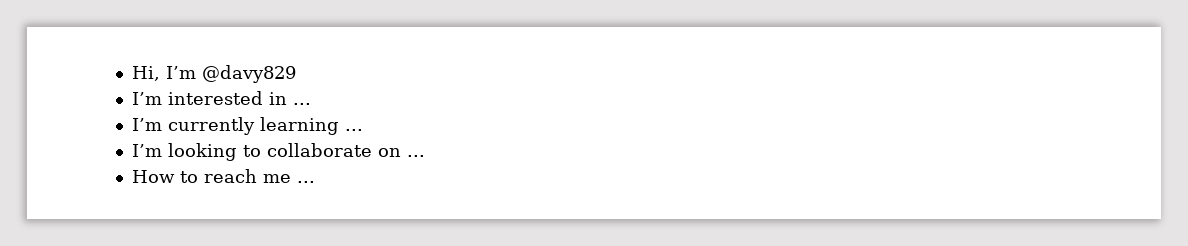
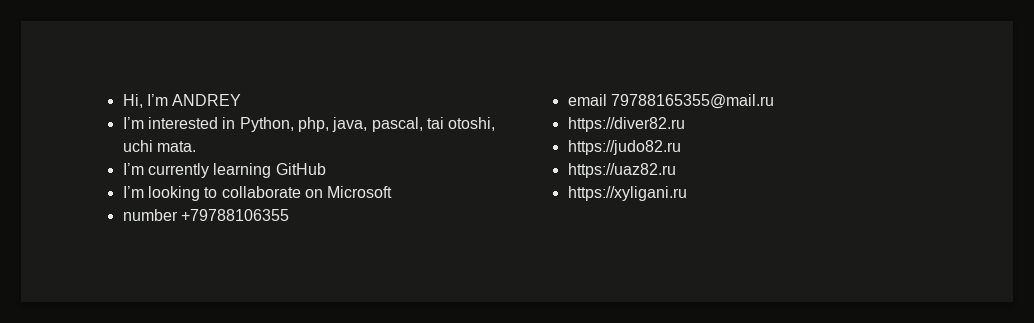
[201,65,296,83] @davy829 -> [172,94,242,106] ANDREY
[292,103,311,105] ... -> [239,117,496,132] [122,140,196,152] Python, php, java, pascal, tai otoshi, uchi mata.
[344,129,363,131] ... -> [275,163,326,175] GitHub
[406,155,425,157] [131,169,315,183] ... // How to reach me ... -> [327,186,393,198] [122,209,289,221] [567,94,774,109] [567,117,685,132] [567,140,681,155] [567,163,676,178] [567,186,687,201] Microsoft // number +79788106355 // email 79788165355@mail.ru // https://diver82.ru // https://judo82.ru // https://uaz82.ru // https://xyligani.ru

